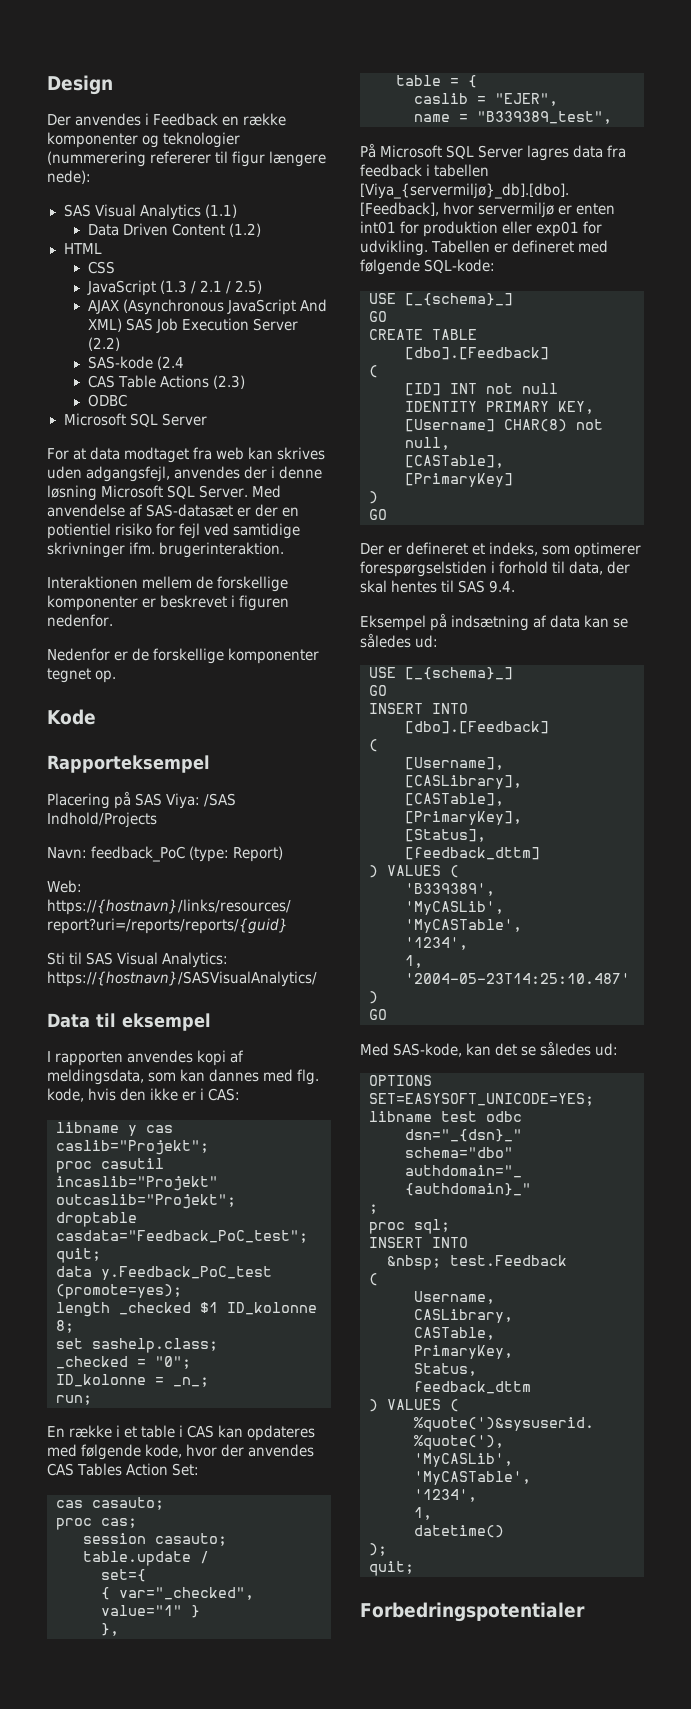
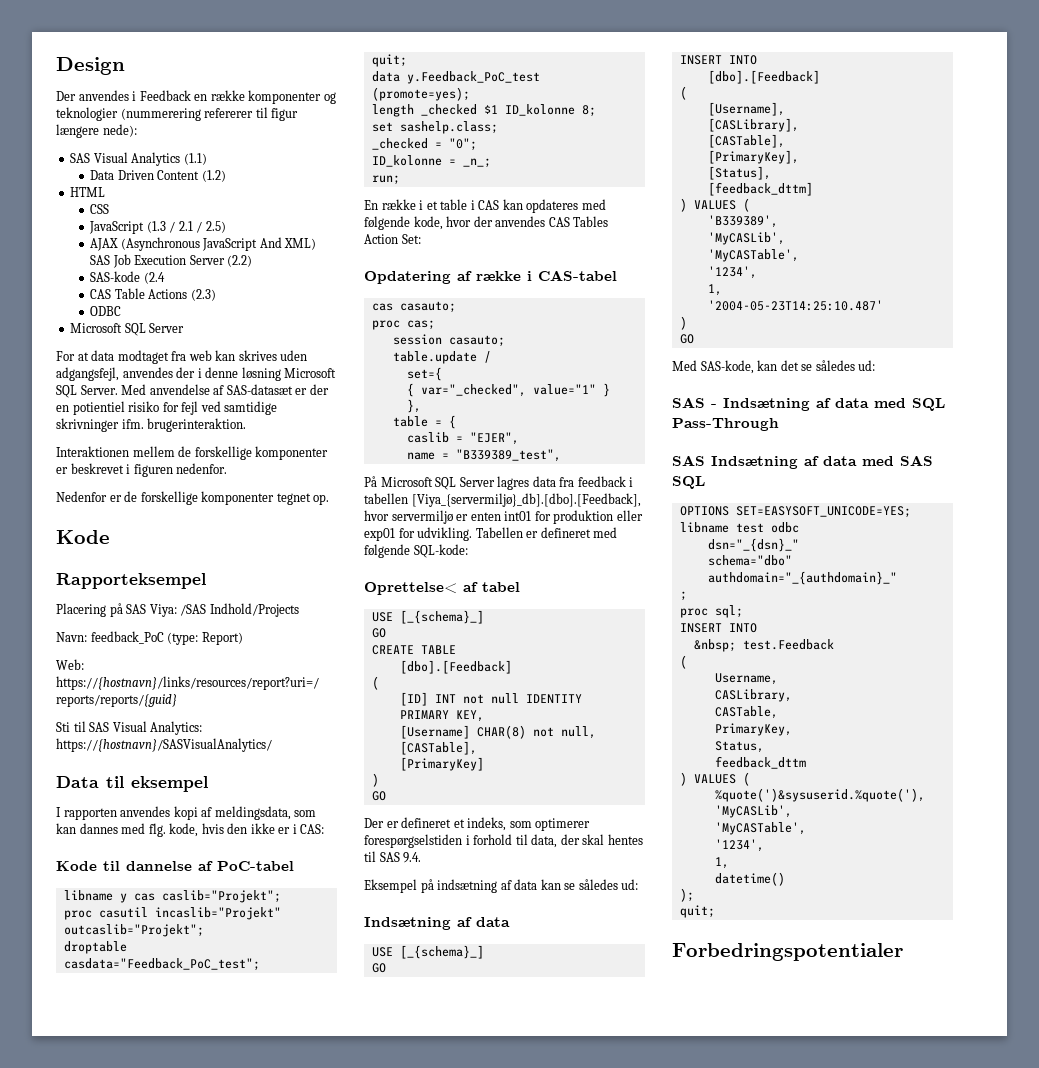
(241, 1094) none -> [56,861,294,871] // Kode til dannelse af PoC-tabel
(200, 1469) none -> [364,270,617,284] // Opdatering af række i CAS-tabel
(496, 266) none -> [364,582,520,595] // Oprettelse< af tabel
(439, 641) none -> [364,917,510,930] // Indsætning af data
(619, 1049) none -> [672,397,945,411] [672,418,779,431] [672,455,933,469] [672,476,705,489] // SAS - Indsætning af data med SQL Pass-Through // SAS Indsætning af data med SAS SQL

